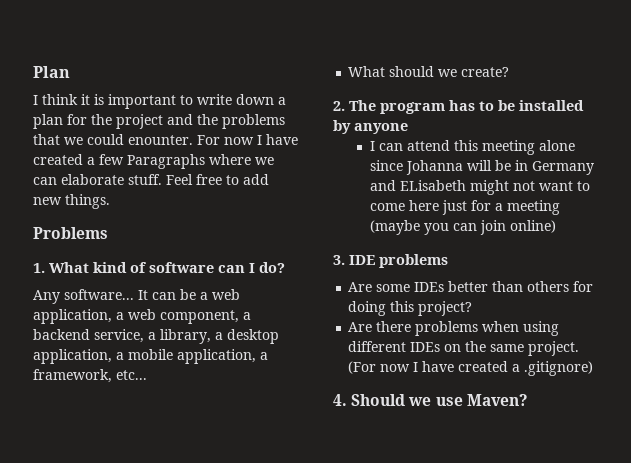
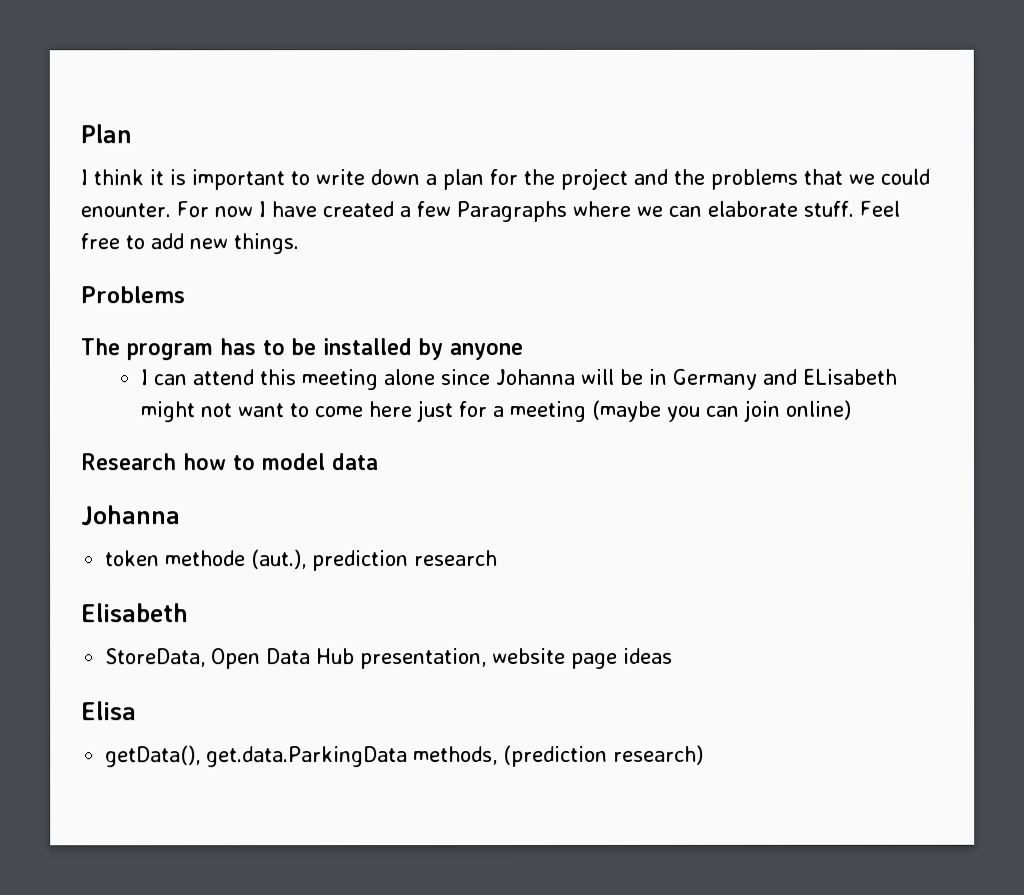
[33,262,285,273] [33,289,240,304] [33,309,251,324] [33,329,279,344] [33,349,268,364] [33,369,147,383] [348,66,510,77] [333,101,345,111] 1. What kind of software can I do? // Any software... It can be a web application, a web component, a backend service, a library, a desktop application, a mobile application, a framework, etc... // What should we create? // 2. -> (185, 295) none
[333,254,448,268] [348,281,594,292] [348,301,473,316] [348,321,560,336] [348,341,580,356] [348,361,594,376] [333,394,528,406] 3. IDE problems // Are some IDEs better than others for doing this project? // Are there problems when using different IDEs on the same project. (For now I have created a .gitignore) // 4. Should we use Maven? -> [81,453,379,471] [81,505,181,526] [105,549,499,572] [81,603,189,623] [105,647,674,670] [81,701,137,721] [105,744,705,768] Research how to model data // Johanna // token methode (aut.), prediction research // Elisabeth // StoreData, Open Data Hub presentation, website page ideas // Elisa // getData(), get.data.ParkingData methods, (prediction research)

